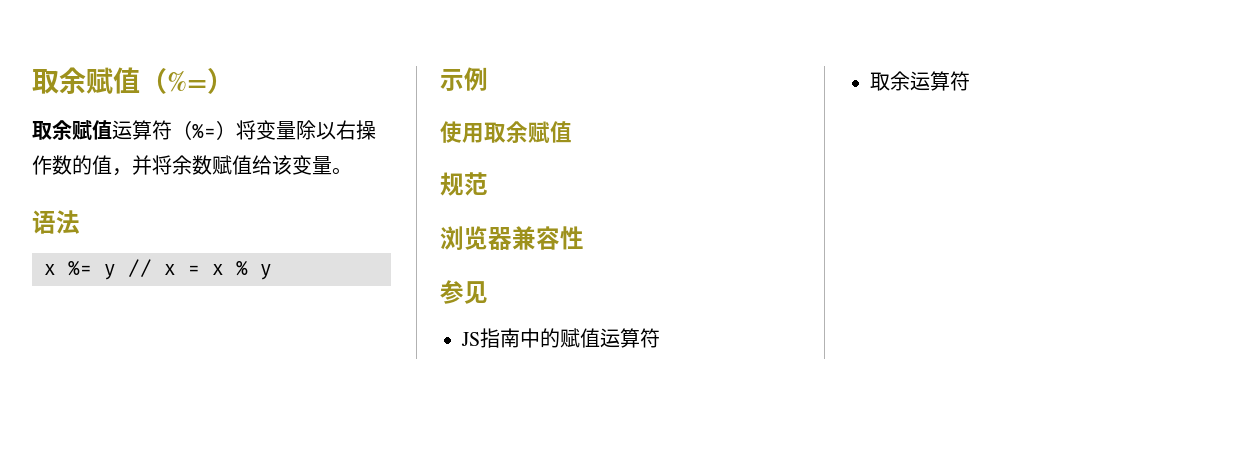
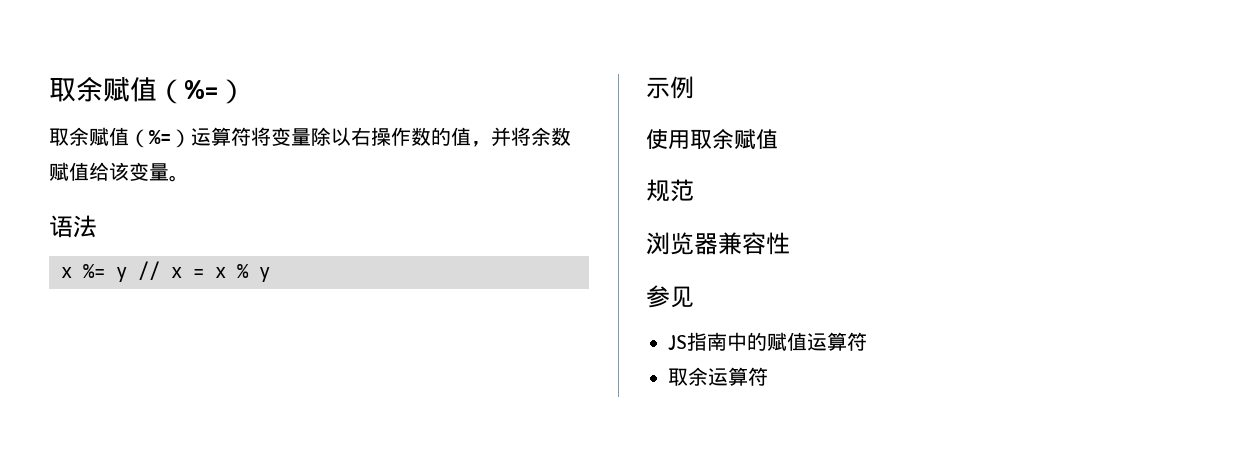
[112,120,236,140] 运算符（%=） -> [129,127,251,148] （%=）运算符

